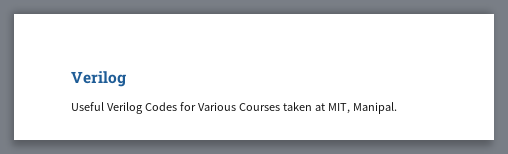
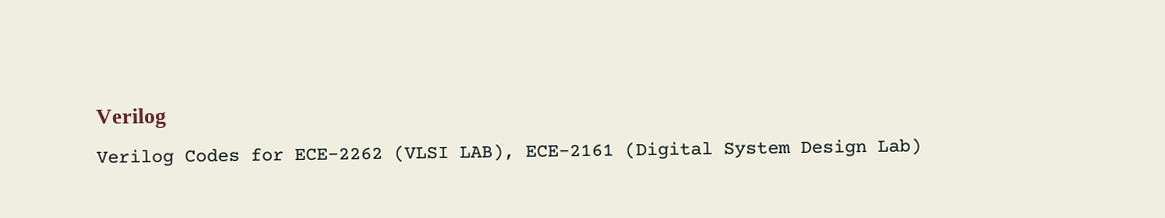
[71,102,104,111] Useful -> (167, 118) none
[197,102,397,114] Various Courses taken at MIT, Manipal. -> [294,138,922,163] ECE-2262 (VLSI LAB), ECE-2161 (Digital System Design Lab)

